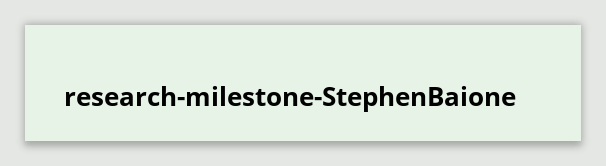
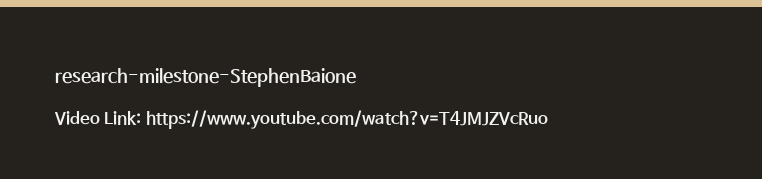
(516, 99) none -> [54,110,548,129] // Video Link: https://www.youtube.com/watch?v=T4JMJZVcRuo

